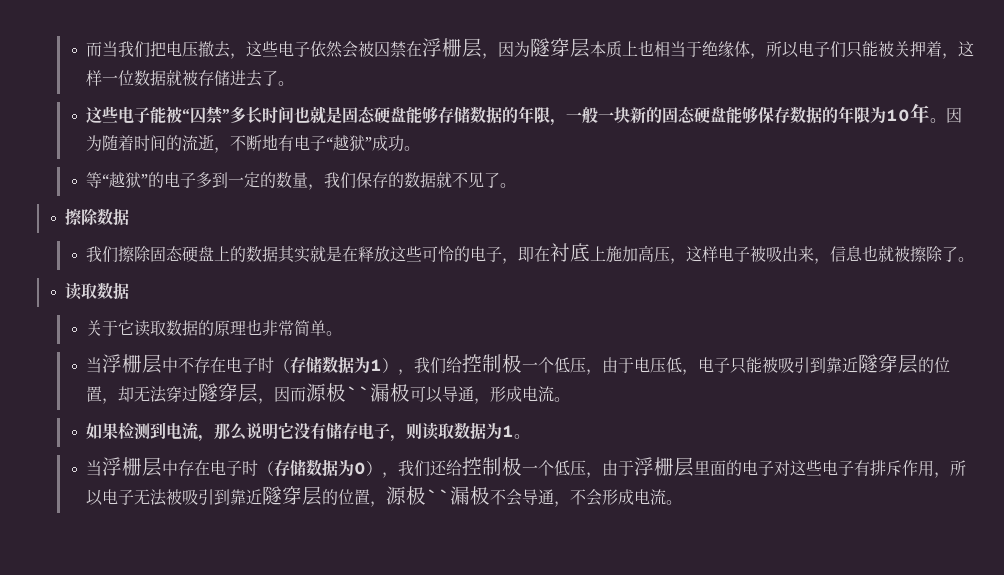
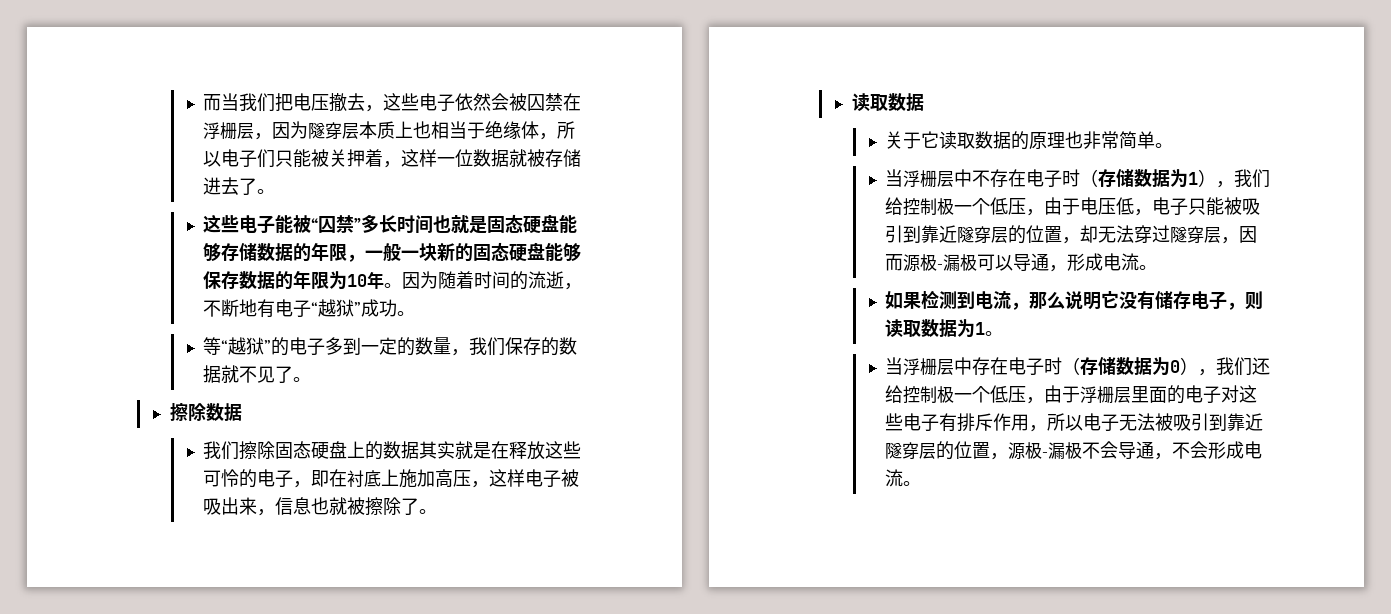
[346,386,371,400] `` -> [937,264,944,269] -
[426,489,451,503] `` -> [1042,452,1049,457] -

